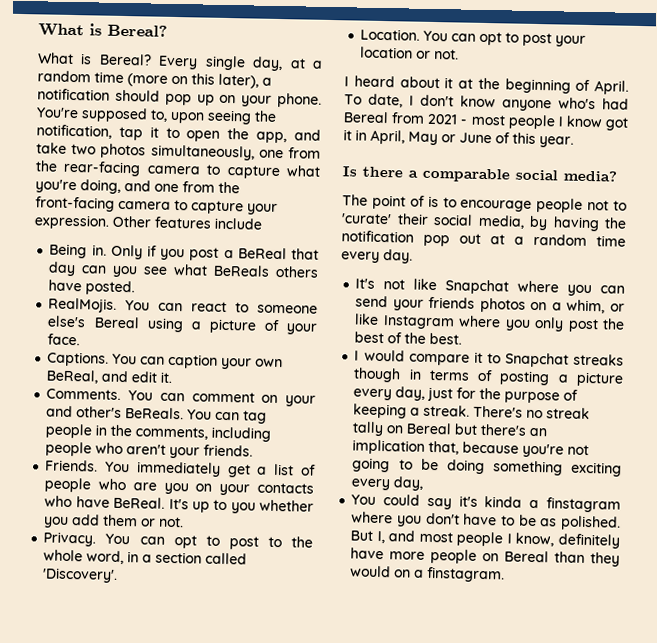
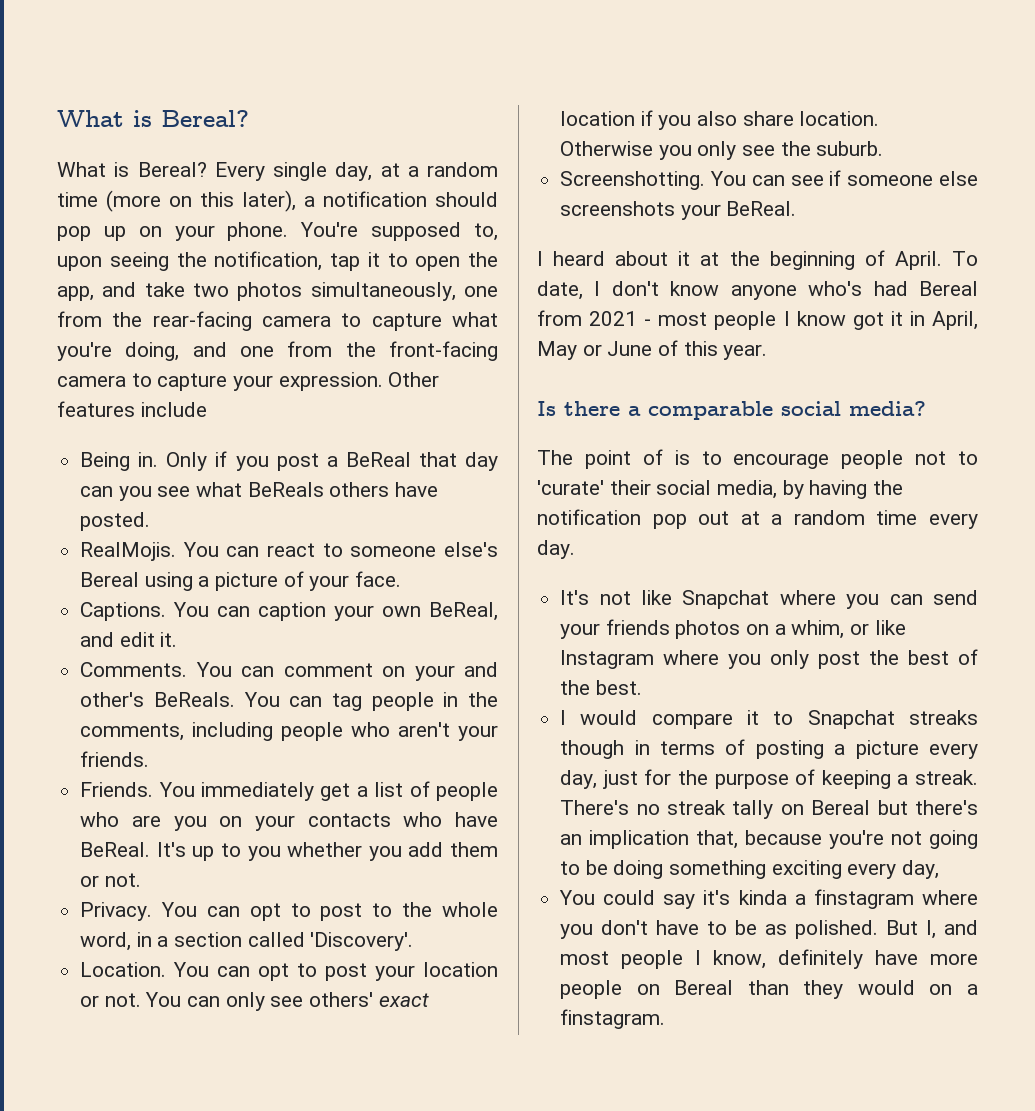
(460, 54) none -> [145,992,429,1011] [560,110,880,130] [560,141,884,160] [560,170,978,190] [560,201,797,220] You can only see others' exact location if you also share location. Otherwise you only see the suburb. // Screenshotting. You can see if someone else screenshots your BeReal.

